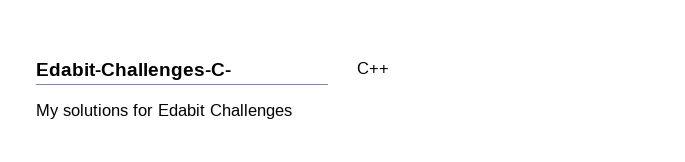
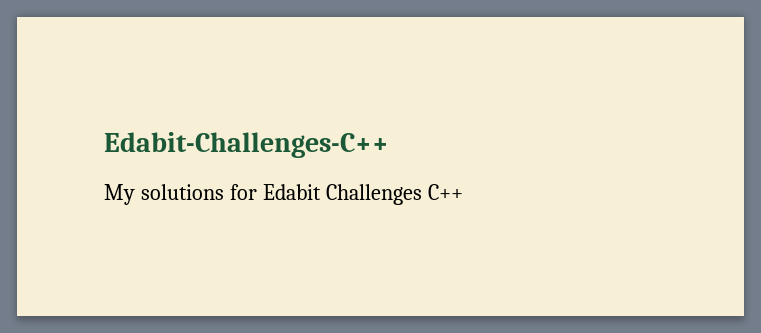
[36,63,231,80] Edabit-Challenges-C- -> [104,132,389,158] Edabit-Challenges-C++

